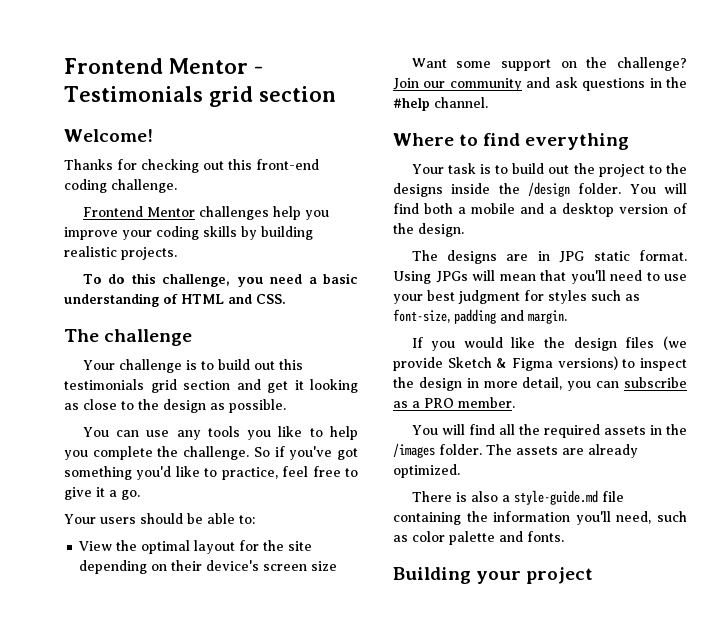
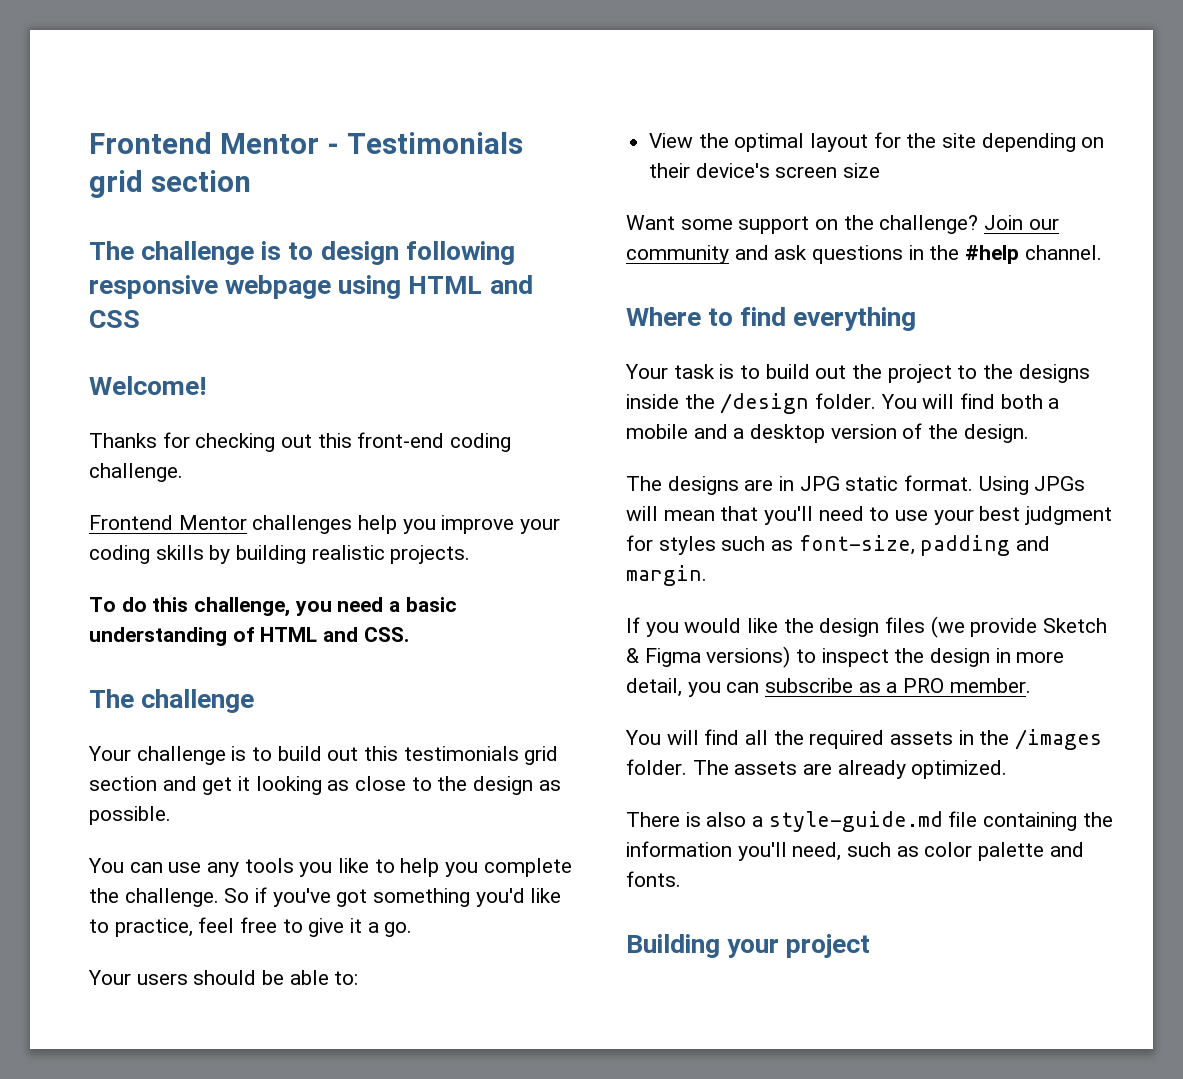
(336, 94) none -> [89,241,515,265] [89,275,533,299] [89,310,140,328] // The challenge is to design following responsive webpage using HTML and CSS

